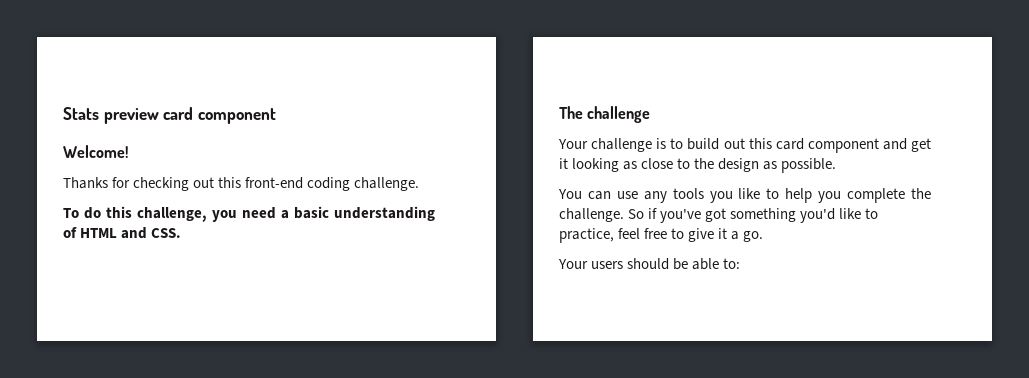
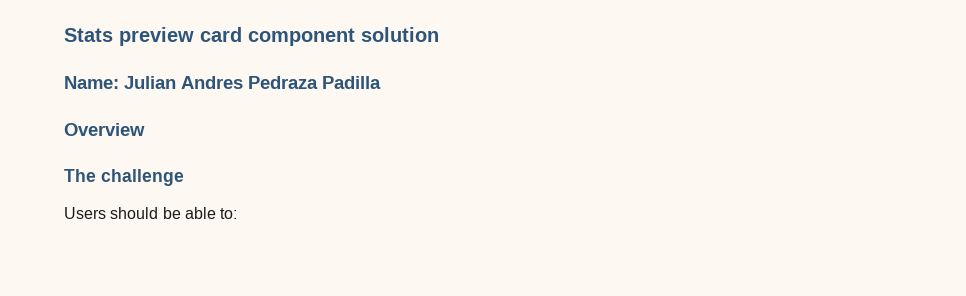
[63,145,129,158] [63,177,420,191] [63,206,435,222] [63,227,182,239] [559,106,651,123] [558,138,931,153] [559,158,837,173] [558,188,931,203] [559,208,879,223] [559,228,764,243] [558,259,624,269] // Welcome! // Thanks for checking out this front-end coding challenge. // To do this challenge, you need a basic understanding of HTML and CSS. // The challenge // Your challenge is to build out this card component and get it looking as close to the design as possible. // You can use any tools you like to help you complete the challenge. So if you've got something you'd like to practice, feel free to give it a go. // Your users -> [361,27,439,42] [64,76,381,89] [64,123,145,136] [64,169,184,186] [64,207,106,219] solution // Name: Julian Andres Pedraza Padilla // Overview // The challenge // Users

